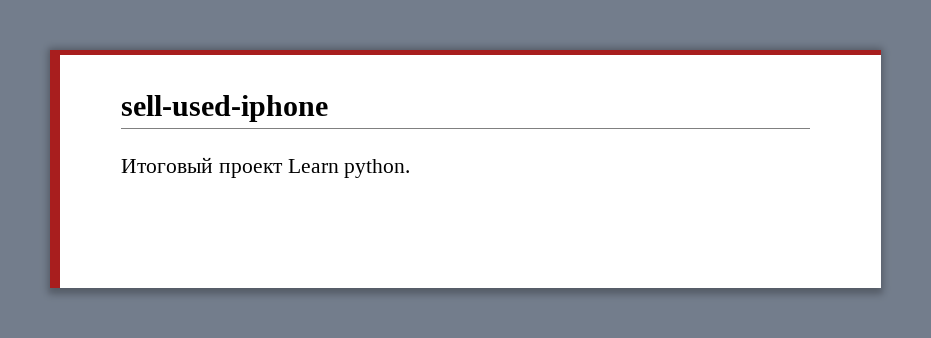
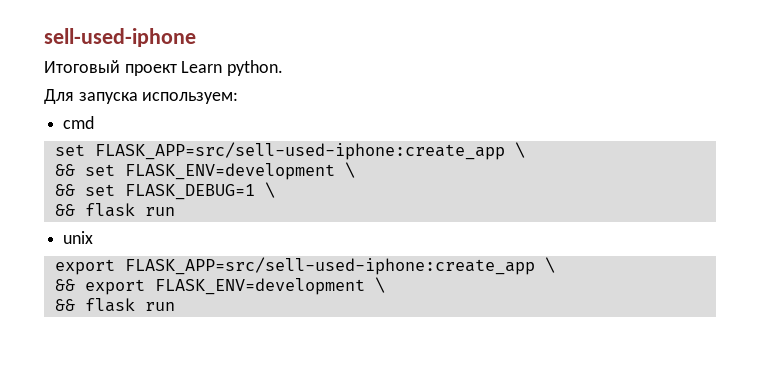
(411, 168) none -> [44,89,239,104] [63,116,95,129] [54,142,525,160] [54,162,355,180] [54,182,275,200] [54,203,175,217] [63,231,94,244] [54,257,555,275] [54,277,385,295] [54,298,175,312] // Для запуска используем: // cmd // set FLASK_APP=src/sell-used-iphone:create_app \ // && set FLASK_ENV=development \ // && set FLASK_DEBUG=1 \ // && flask run // unix // export FLASK_APP=src/sell-used-iphone:create_app \ // && export FLASK_ENV=development \ // && flask run

